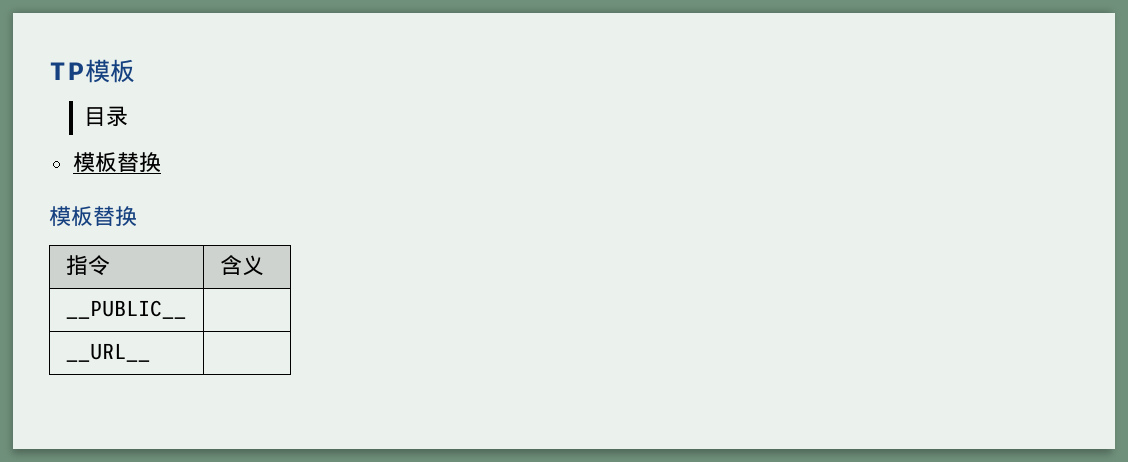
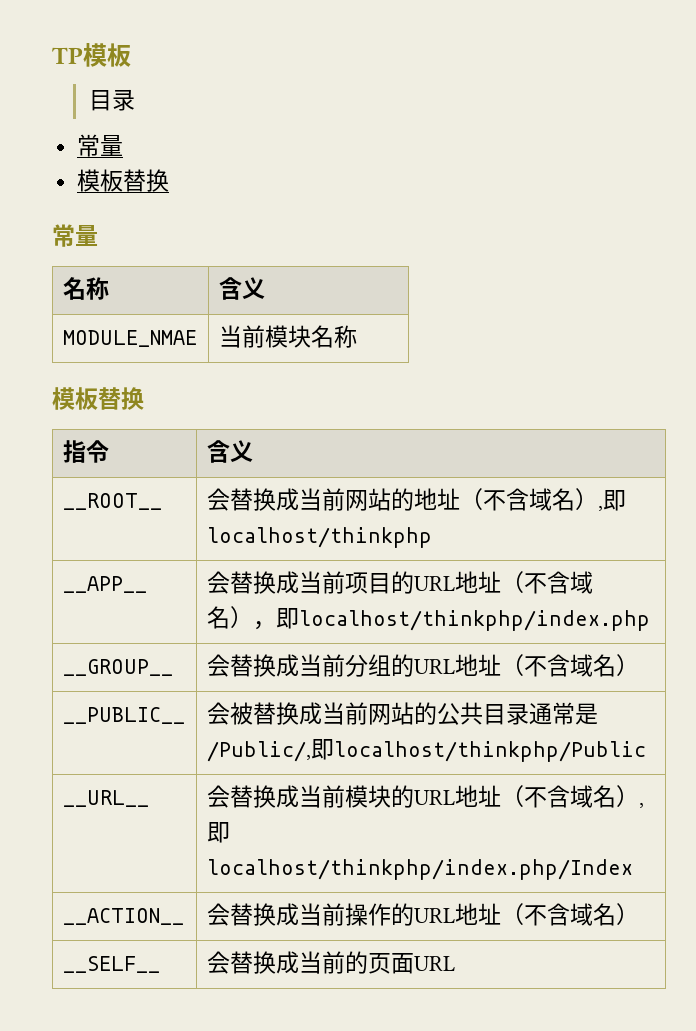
[72,152,161,172] [49,206,137,226] [65,255,110,276] [219,255,264,276] [65,300,186,319] [65,343,150,362] // 模板替换 // 模板替换 // 指令 | 含义 // __PUBLIC__ | // __URL__ | -> [77,134,124,157] [77,169,170,192] [52,224,98,247] [62,277,109,300] [218,277,265,300] [62,330,197,347] [218,325,357,348] [52,387,144,410] [62,440,109,463] [206,440,253,463] [62,493,162,510] [206,488,626,511] [206,527,432,548] [62,576,147,593] [206,571,593,594] [206,606,650,631] [62,659,173,676] [206,654,639,677] [62,707,185,724] [206,702,598,725] [206,739,646,762] [62,790,149,807] [206,785,644,808] [206,822,230,843] [206,859,633,880] [62,908,184,925] [206,903,639,926] [62,956,160,973] [206,951,455,974] // 常量 // 模板替换 // 常量 // 名称 | 含义 // MODULE_NMAE | 当前模块名称 // 模板替换 // 指令 | 含义 // __ROOT__ | 会替换成当前网站的地址（不含域名）,即localhost/thinkphp // __APP__ | 会替换成当前项目的URL地址（不含域名），即localhost/thinkphp/index.php // __GROUP__ | 会替换成当前分组的URL地址（不含域名） // __PUBLIC__ | 会被替换成当前网站的公共目录通常是/Public/,即localhost/thinkphp/Public // __URL__ | 会替换成当前模块的URL地址（不含域名）,即localhost/thinkphp/index.php/Index // __ACTION__ | 会替换成当前操作的URL地址（不含域名） // __SELF__ | 会替换成当前的页面URL

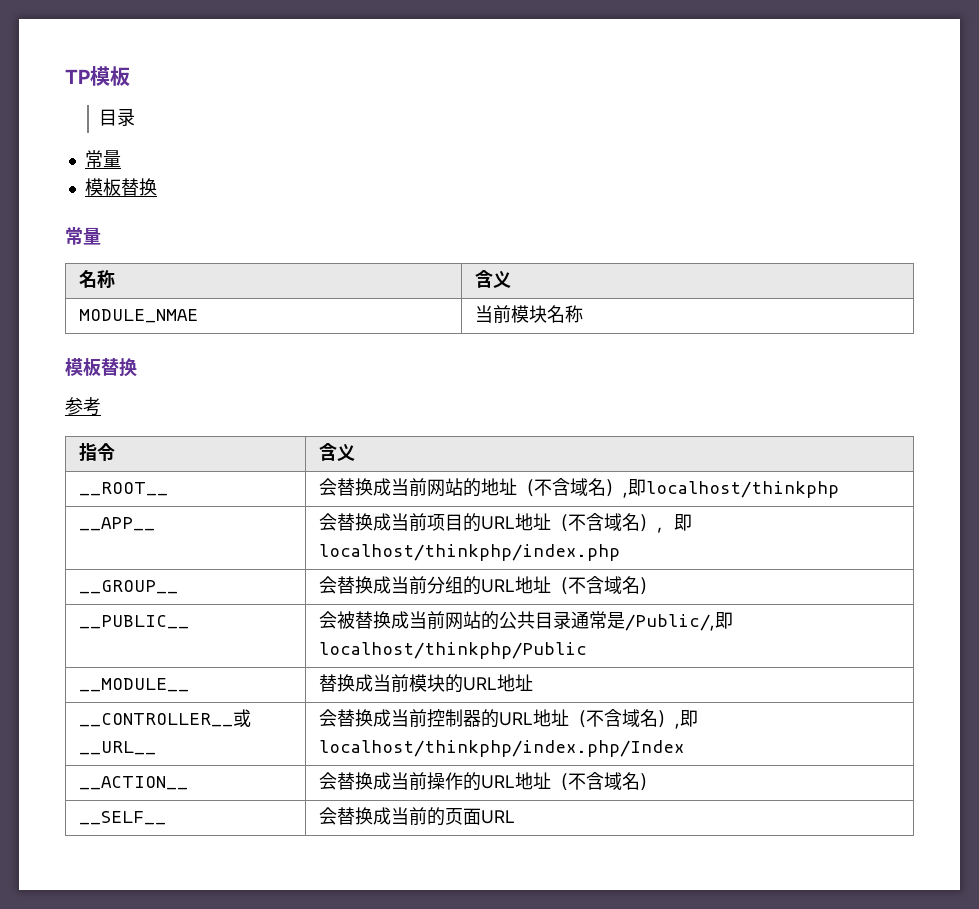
(144, 398) none -> [65,397,101,416] // 参考
(646, 751) none -> [78,678,189,692] [318,674,533,693] [78,709,251,727] __MODULE__ | 替换成当前模块的URL地址 // __CONTROLLER__或
[344,785,391,808] 模块 -> [426,709,481,728] 控制器

